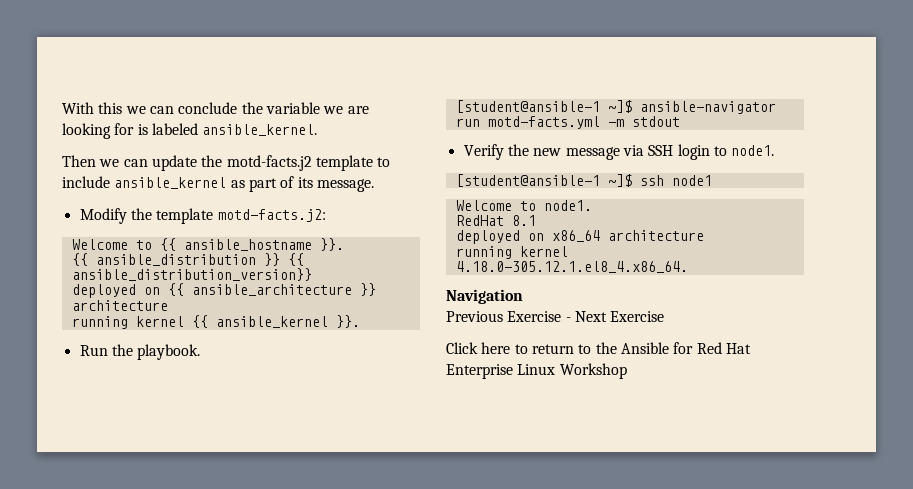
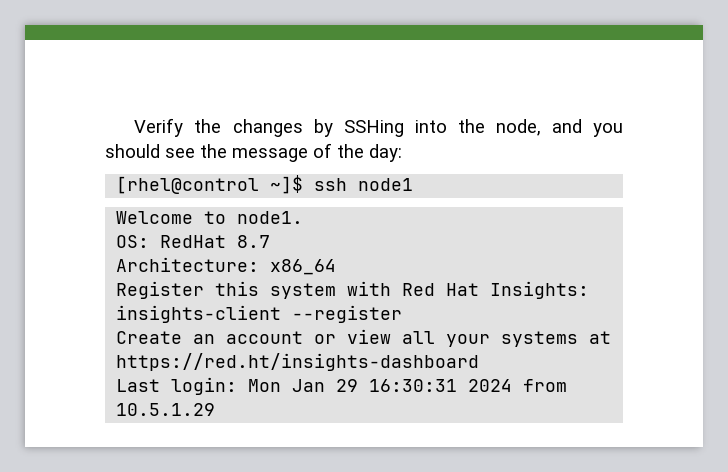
[62,102,369,114] [62,123,318,139] [62,155,391,171] [62,176,374,192] [79,208,326,224] [71,238,344,251] [71,253,304,266] [71,268,312,281] [71,283,376,298] [71,300,168,311] [71,315,360,329] [79,344,201,360] [455,100,776,114] [455,116,680,129] [463,144,775,160] [455,174,600,187] With this we can conclude the variable we are looking for is labeled ansible_kernel. // Then we can update the motd-facts.j2 template to include ansible_kernel as part of its message. // Modify the template motd-facts.j2: // Welcome to {{ ansible_hostname }}. // {{ ansible_distribution }} {{ ansible_distribution_version}} // deployed on {{ ansible_architecture }} architecture // running kernel {{ ansible_kernel }}. // Run the playbook. // [student@ansible-1 ~]$ ansible-navigator run motd-facts.yml -m stdout // Verify the new message via SSH login to node1. // [student@ansible-1 -> [134,118,624,137] [105,143,402,162] [116,176,260,194] Verify the changes by SSHing into the node, and you should see the message of the day: // [rhel@control
[455,215,536,226] [455,230,704,244] [455,246,568,259] [455,261,688,273] [446,289,523,304] [446,311,665,322] [446,342,751,354] [446,363,627,379] RedHat 8.1 // deployed on x86_64 architecture // running kernel 4.18.0-305.12.1.el8_4.x86_64. // Navigation // Previous Exercise - Next Exercise // Click here to return to the Ansible for Red Hat Enterprise Linux Workshop -> [116,235,271,248] [116,257,337,275] [116,281,590,299] [116,305,403,323] [116,329,612,347] [116,353,480,371] [116,377,568,395] [116,403,216,416] OS: RedHat 8.7 // Architecture: x86_64 // Register this system with Red Hat Insights: insights-client --register // Create an account or view all your systems at https://red.ht/insights-dashboard // Last login: Mon Jan 29 16:30:31 2024 from 10.5.1.29

